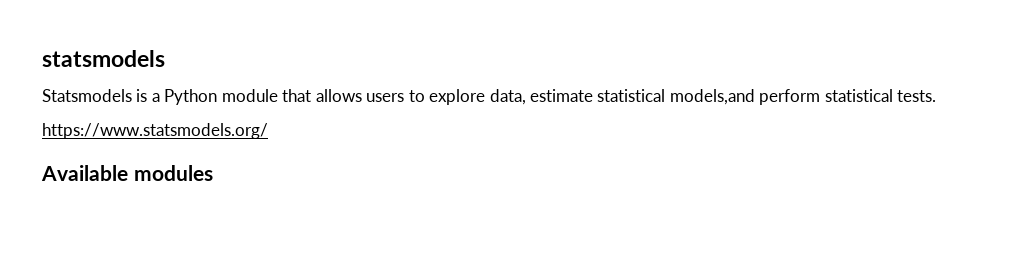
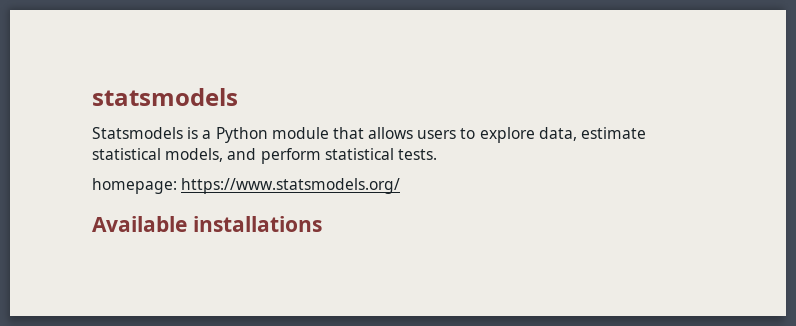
[669,89,755,105] models,and -> [165,148,257,162] models, and
(937, 96) none -> [92,178,177,194] homepage:
[133,165,213,181] modules -> [192,216,322,232] installations

